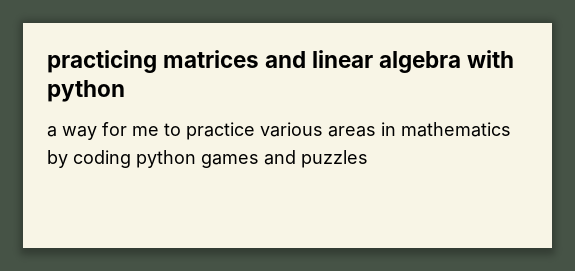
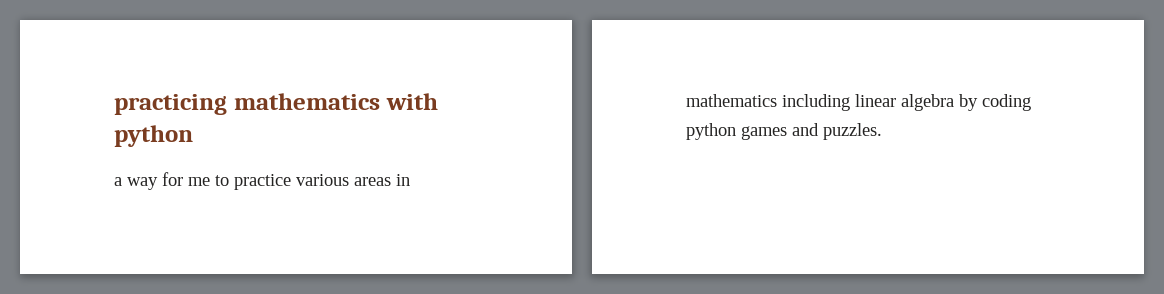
[163,50,462,73] matrices and linear algebra -> [233,93,380,110] mathematics
(511, 129) none -> [782,94,954,111] including linear algebra
[301,150,368,168] puzzles -> [823,123,882,140] puzzles.

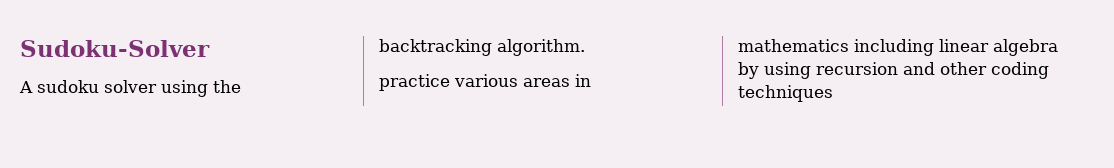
[114,93,438,115] [114,125,193,147] [114,172,229,190] practicing mathematics with python // a way for me to -> [20,40,210,57] [19,80,241,97] [379,39,585,56] Sudoku-Solver // A sudoku solver using the backtracking algorithm. //
[982,94,1031,111] [686,123,882,140] coding python games and puzzles. -> [764,62,1049,79] [738,85,833,102] using recursion and other coding techniques

